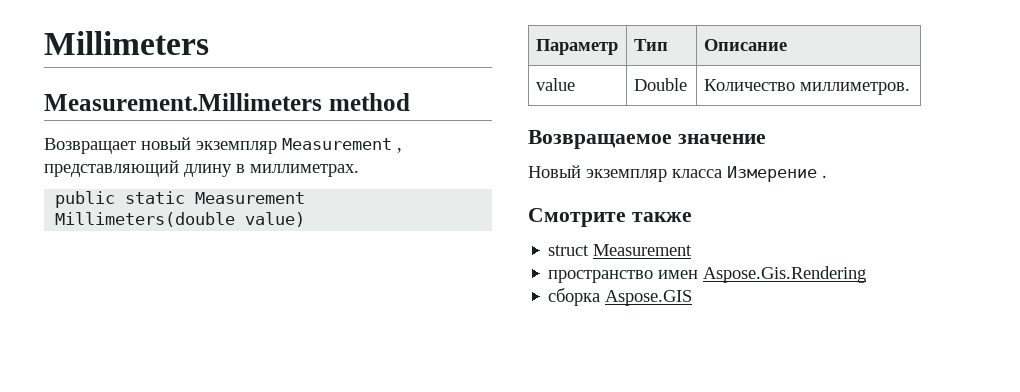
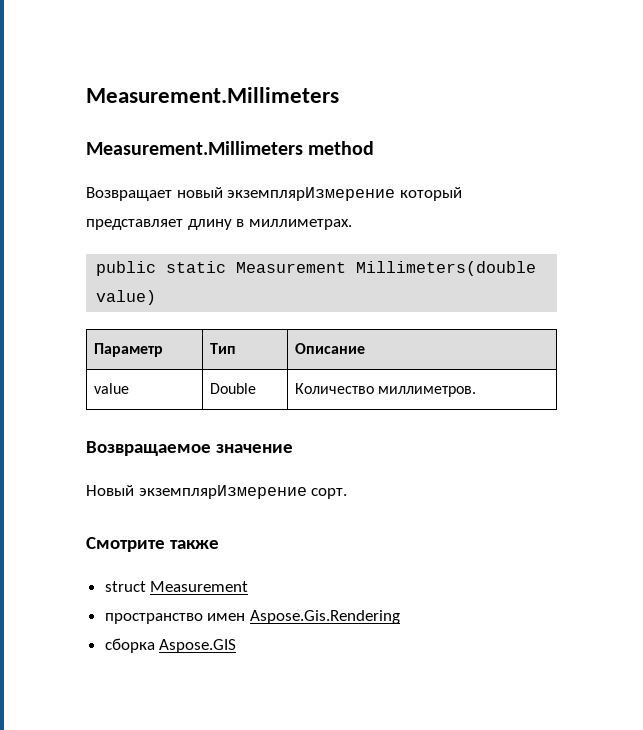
[44,31,209,55] Millimeters -> [86,87,339,103] Measurement.Millimeters
[196,138,402,154] [44,160,179,177] экземпляр Measurement , представляющий -> [227,187,462,201] [86,219,183,230] экземплярИзмерение который представляет
[586,166,827,182] экземпляр класса Измерение . -> [138,485,348,499] экземплярИзмерение сорт.

